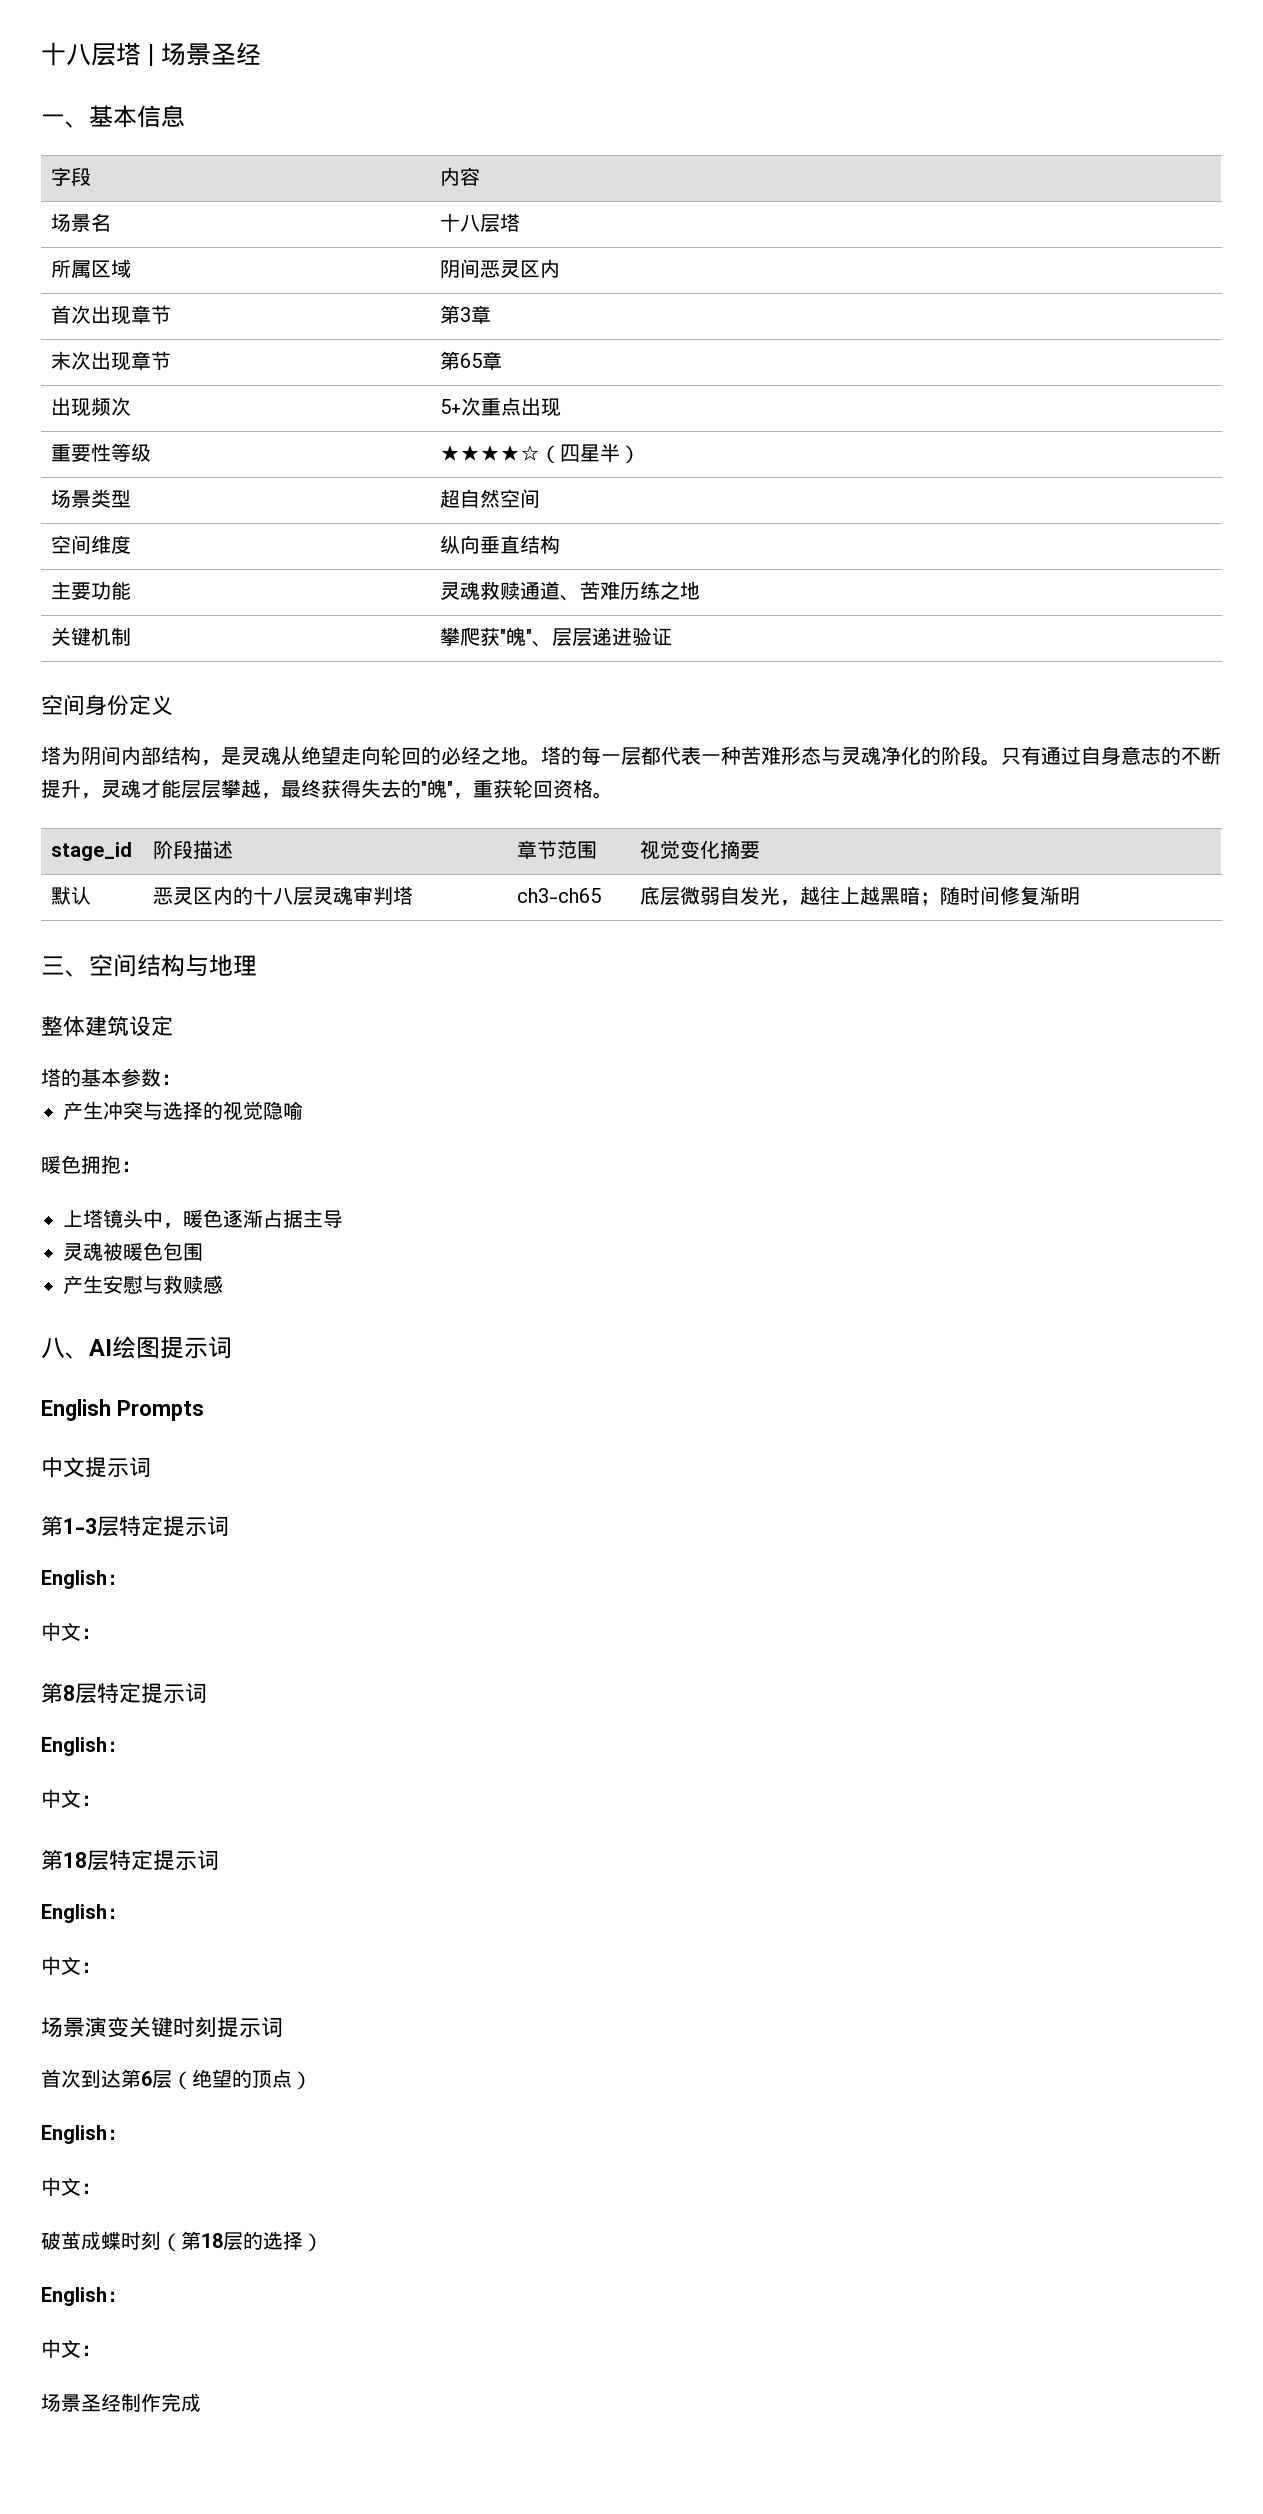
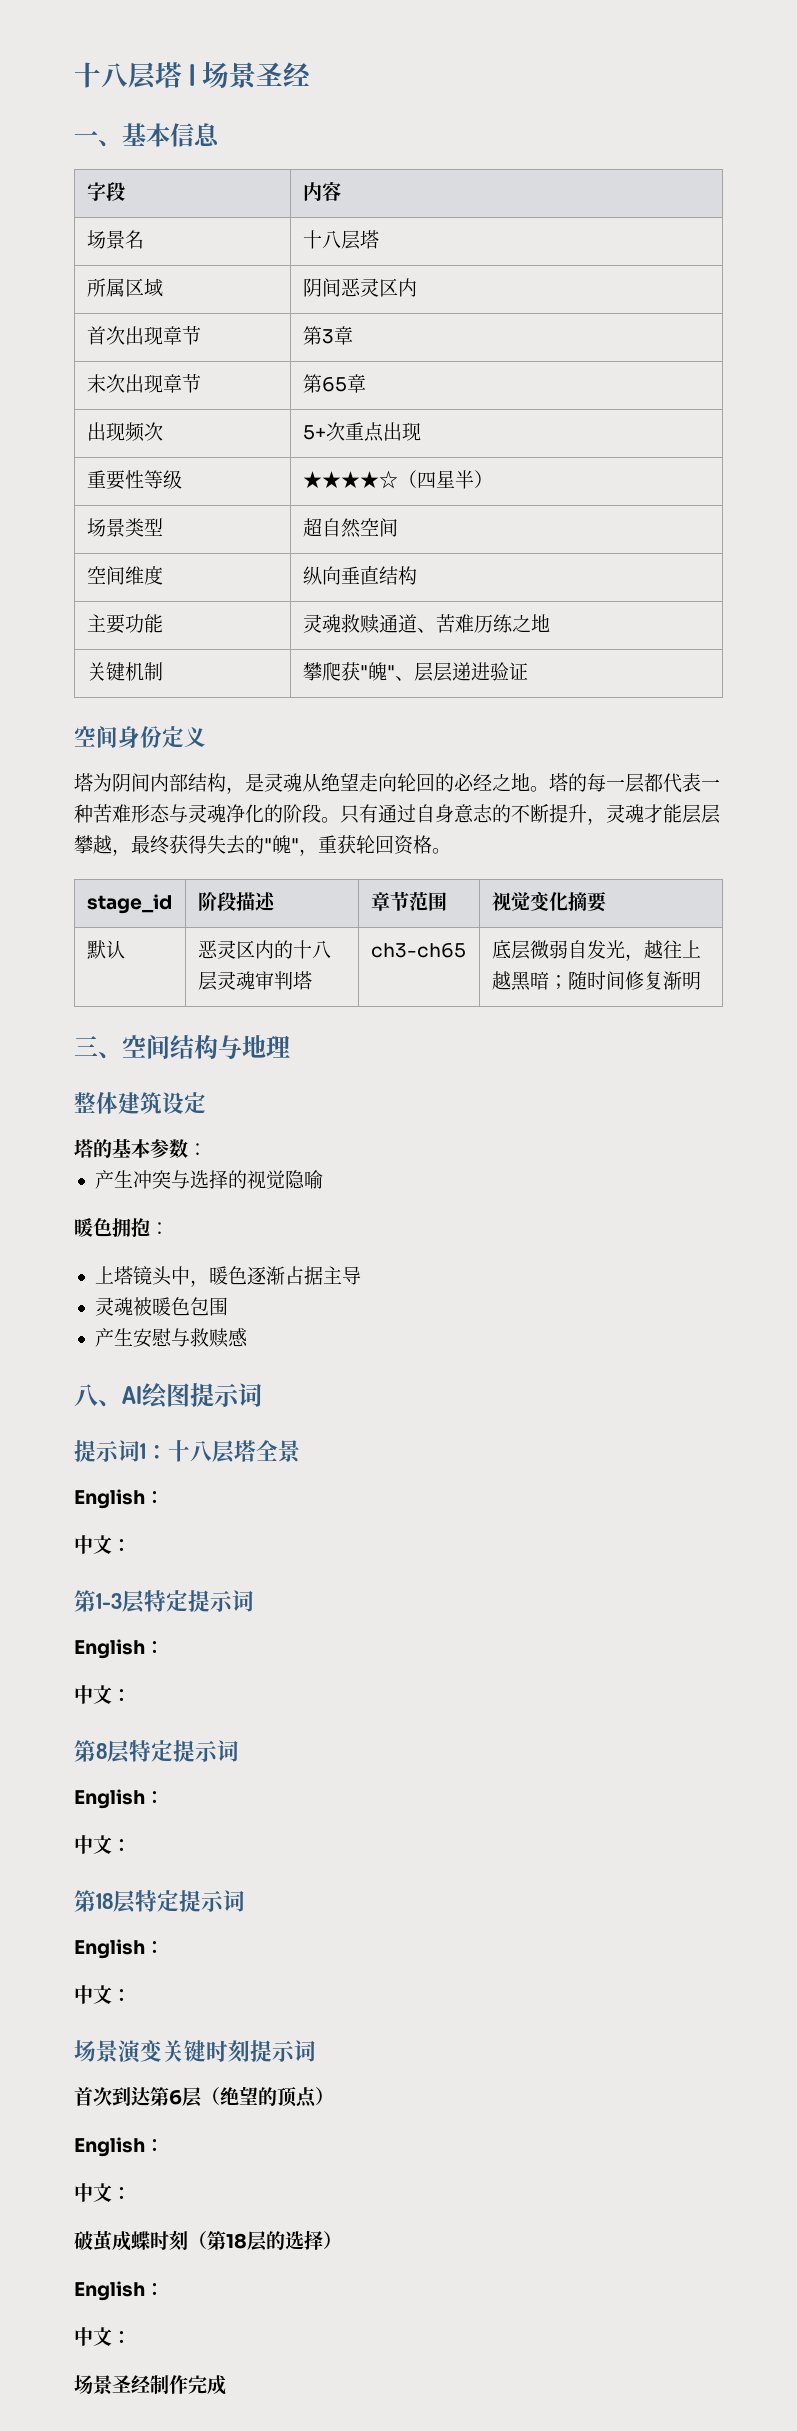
[41,1399,204,1421] [41,1457,151,1478] // English Prompts // 中文提示词 -> [74,1440,300,1463] [74,1489,164,1509] [74,1535,131,1554] // 提示词1：十八层塔全景 // English： // 中文：

